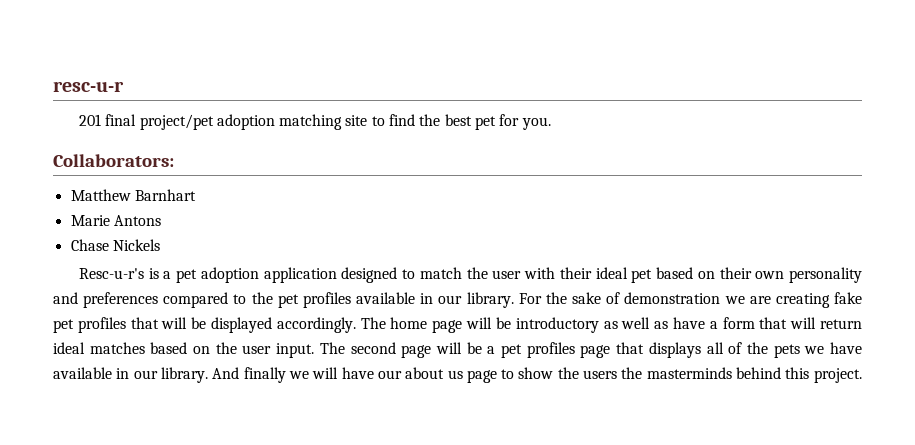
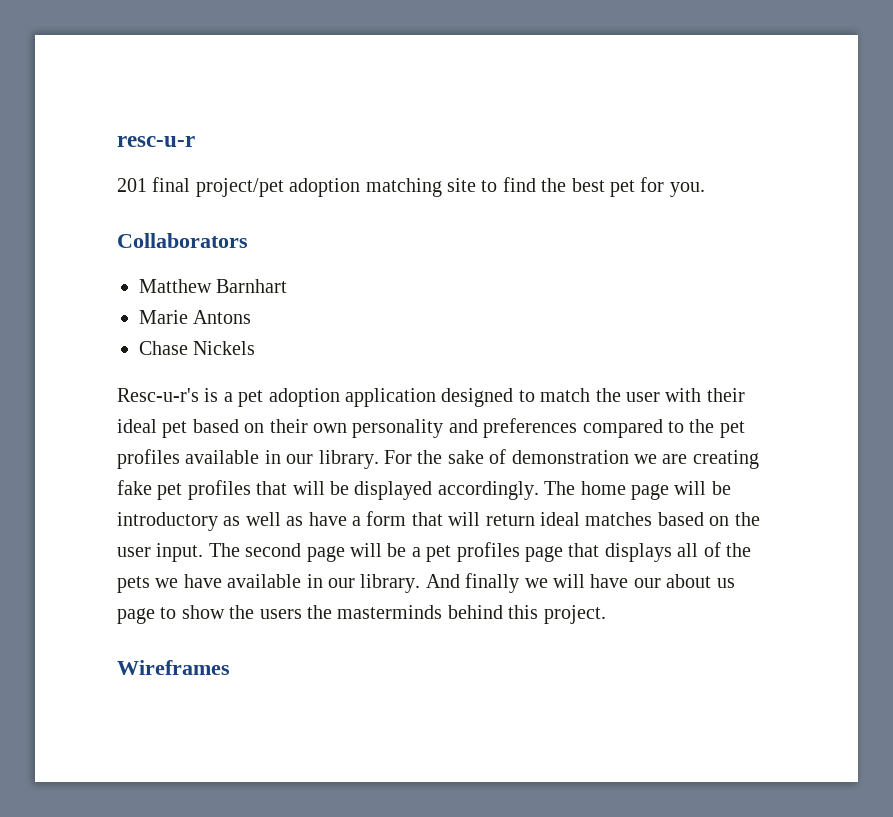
[53,154,174,167] Collaborators: -> [117,233,248,248] Collaborators
(862, 375) none -> [117,660,230,675] // Wireframes

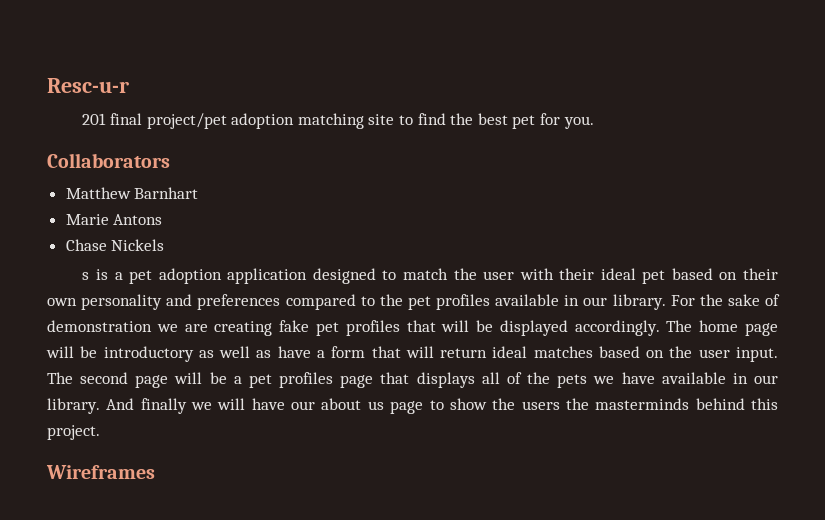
[117,136,195,147] resc-u-r -> [47,78,129,93] Resc-u-r
[117,388,199,402] Resc-u-r's -> [82,272,90,280] s

